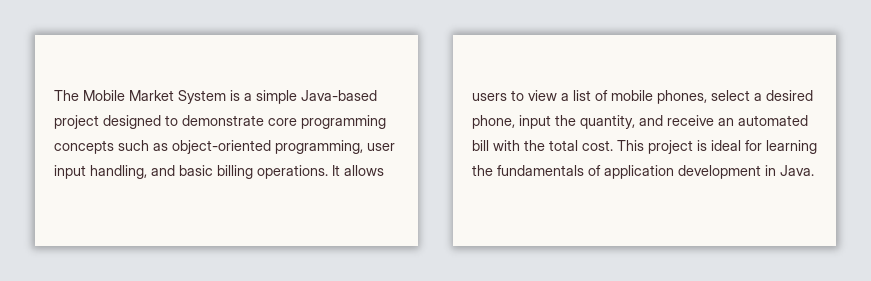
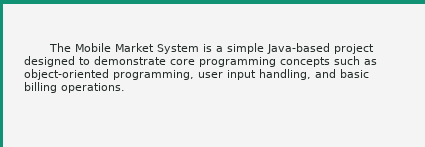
[332,165,384,176] [472,90,813,104] [472,115,808,129] [472,140,817,154] [472,165,814,179] It allows users to view a list of mobile phones, select a desired phone, input the quantity, and receive an automated bill with the total cost. This project is ideal for learning the fundamentals of application development in Java. -> (125, 88) none

